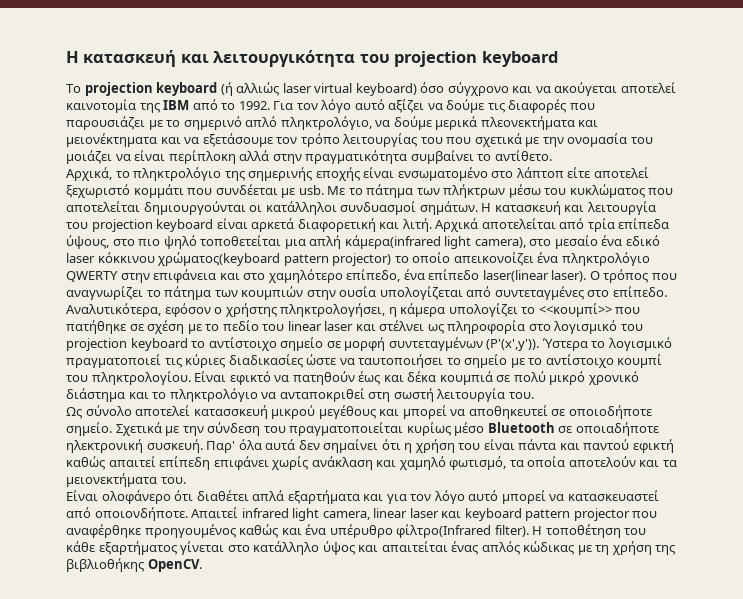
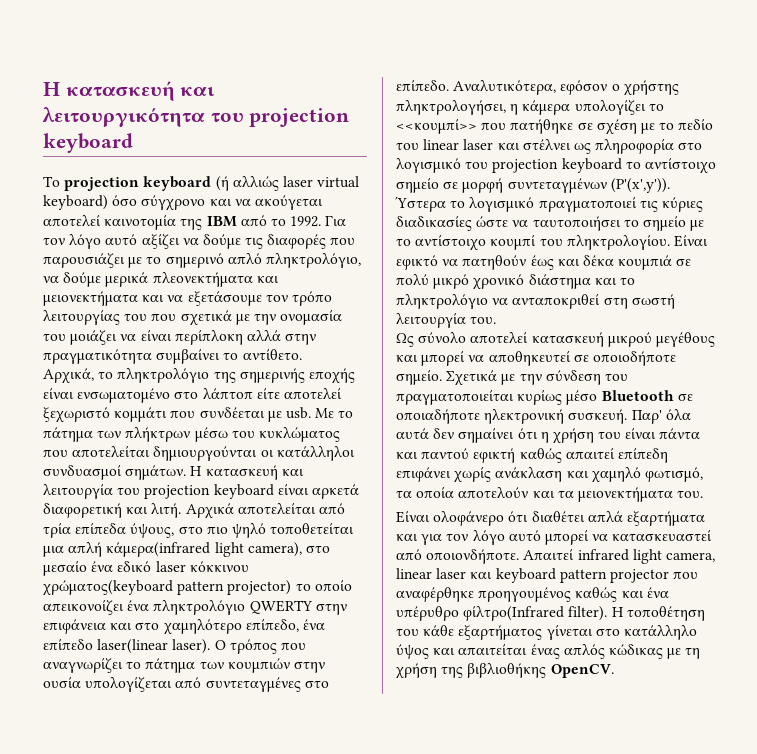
[66,133,157,147] μειονέκτηματα -> [43,291,138,306] μειονεκτήματα
[193,405,268,419] κατασσκευή -> [531,332,604,347] κατασκευή

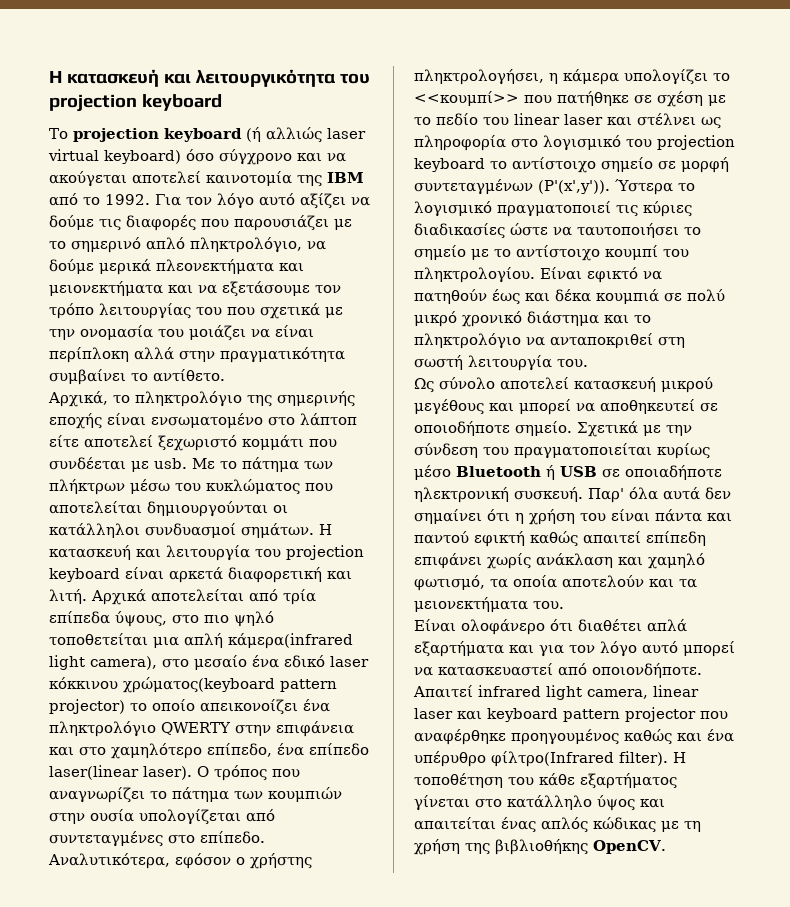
(674, 395) none -> [546,465,597,480] ή USB

